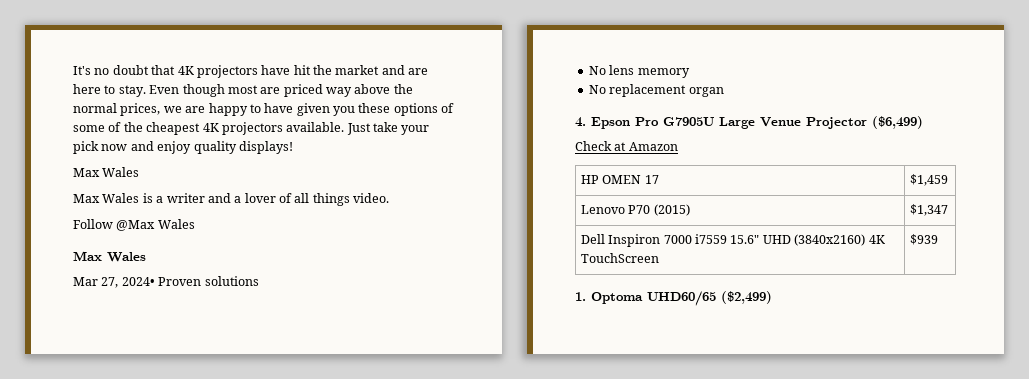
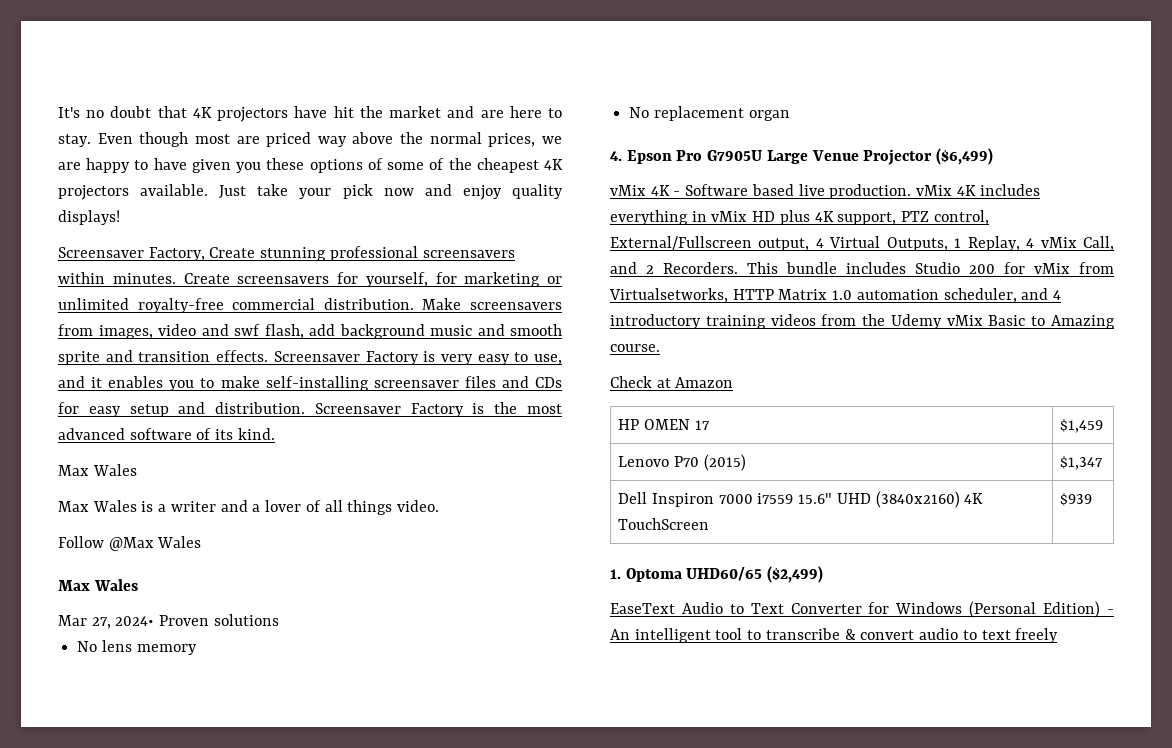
(293, 147) none -> [58,246,515,261] [58,272,562,287] [58,298,562,313] [58,324,562,339] [58,350,562,365] [58,376,563,391] [58,402,562,417] [58,428,275,440] // Screensaver Factory, Create stunning professional screensavers within minutes. Create screensavers for yourself, for marketing or unlimited royalty-free commercial distribution. Make screensavers from images, video and swf flash, add background music and smooth sprite and transition effects. Screensaver Factory is very easy to use, and it enables you to make self-installing screensaver files and CDs for easy setup and distribution. Screensaver Factory is the most advanced software of its kind.
(923, 122) none -> [610,184,1040,199] [610,210,989,225] [610,236,1114,251] [610,262,1114,274] [609,288,1062,303] [610,314,1115,329] [610,344,660,352] // vMix 4K - Software based live production. vMix 4K includes everything in vMix HD plus 4K support, PTZ control, External/Fullscreen output, 4 Virtual Outputs, 1 Replay, 4 vMix Call, and 2 Recorders. This bundle includes Studio 200 for vMix from Virtualsetworks, HTTP Matrix 1.0 automation scheduler, and 4 introductory training videos from the Udemy vMix Basic to Amazing course.
(772, 297) none -> [610,601,1114,618] [610,628,1059,643] // EaseText Audio to Text Converter for Windows (Personal Edition) - An intelligent tool to transcribe & convert audio to text freely

